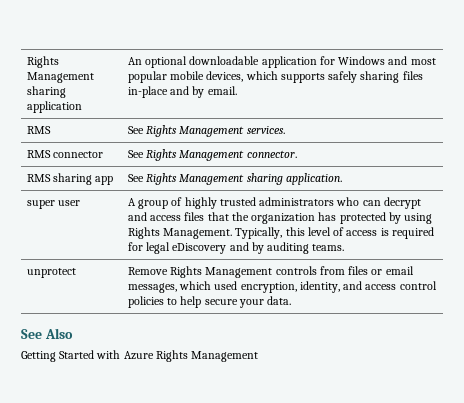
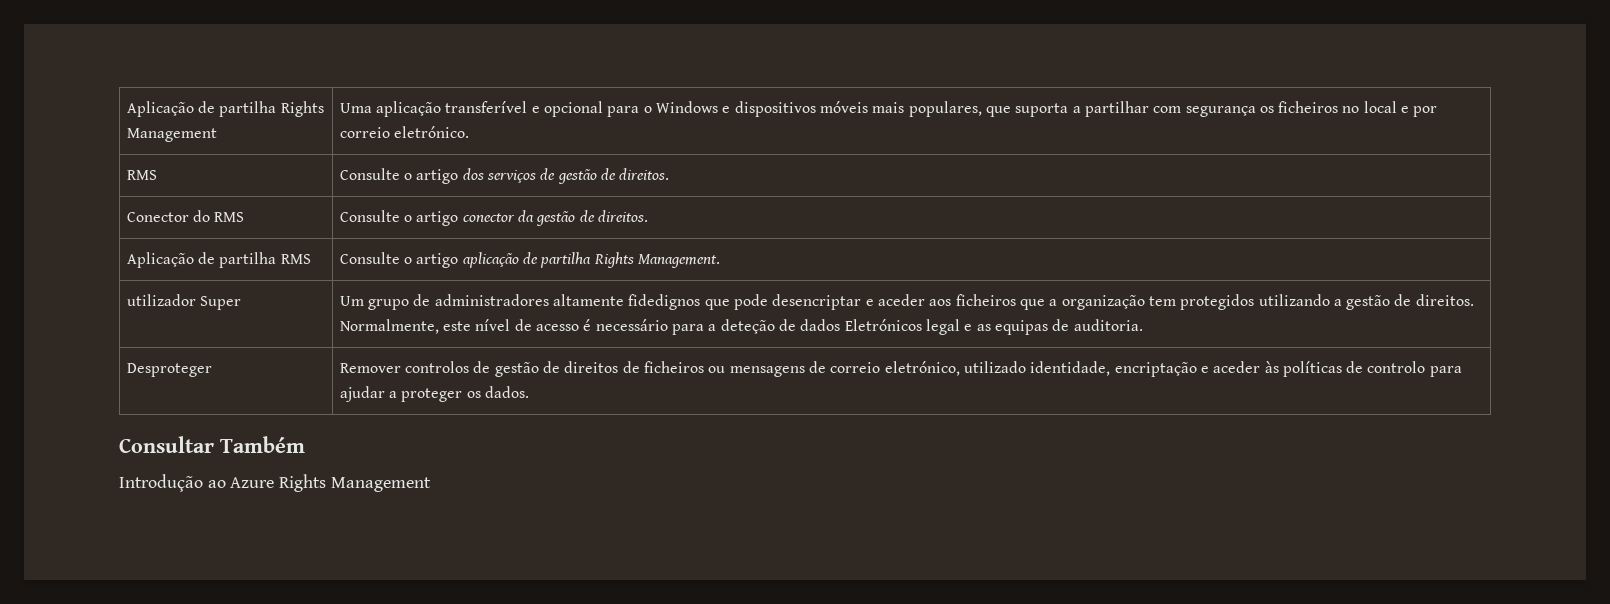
[26,56,59,68] [26,72,94,83] [26,86,66,98] [26,101,82,113] [127,56,436,68] [127,71,423,83] [127,86,237,98] [26,126,51,134] [127,125,285,137] [26,150,104,158] [127,149,297,161] [26,173,114,185] [127,173,342,185] [26,200,81,209] [127,197,421,209] [127,212,433,224] [127,227,434,239] [127,242,345,254] [26,268,76,278] [127,266,414,278] [127,281,437,293] [127,296,292,308] [21,328,73,339] [21,350,121,362] Rights Management sharing application | An optional downloadable application for Windows and most popular mobile devices, which supports safely sharing files in-place and by email. // RMS | See Rights Management services. // RMS connector | See Rights Management connector. // RMS sharing app | See Rights Management sharing application. // super user | A group of highly trusted administrators who can decrypt and access files that the organization has protected by using Rights Management. Typically, this level of access is required for legal eDiscovery and by auditing teams. // unprotect | Remove Rights Management controls from files or email messages, which used encryption, identity, and access control policies to help secure your data. // See Also // Getting Started with -> [126,101,324,117] [126,128,217,142] [339,101,1438,117] [339,126,470,138] [126,170,157,180] [339,168,670,184] [126,210,245,222] [339,210,649,226] [126,252,311,268] [339,252,721,268] [126,294,242,310] [339,294,1474,310] [339,319,1143,335] [126,363,212,377] [339,361,1462,377] [339,386,530,402] [119,436,305,453] [119,474,226,492] Aplicação de partilha Rights Management | Uma aplicação transferível e opcional para o Windows e dispositivos móveis mais populares, que suporta a partilhar com segurança os ficheiros no local e por correio eletrónico. // RMS | Consulte o artigo dos serviços de gestão de direitos. // Conector do RMS | Consulte o artigo conector da gestão de direitos. // Aplicação de partilha RMS | Consulte o artigo aplicação de partilha Rights Management. // utilizador Super | Um grupo de administradores altamente fidedignos que pode desencriptar e aceder aos ficheiros que a organização tem protegidos utilizando a gestão de direitos. Normalmente, este nível de acesso é necessário para a deteção de dados Eletrónicos legal e as equipas de auditoria. // Desproteger | Remover controlos de gestão de direitos de ficheiros ou mensagens de correio eletrónico, utilizado identidade, encriptação e aceder às políticas de controlo para ajudar a proteger os dados. // Consultar Também // Introdução ao

